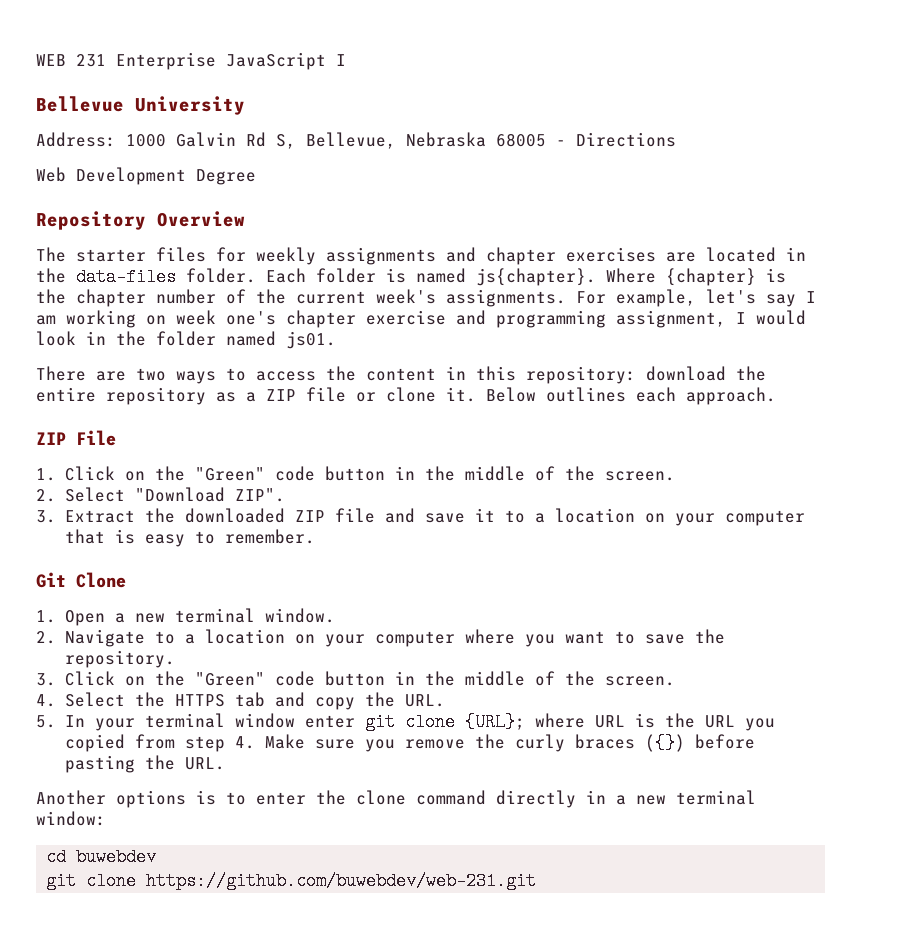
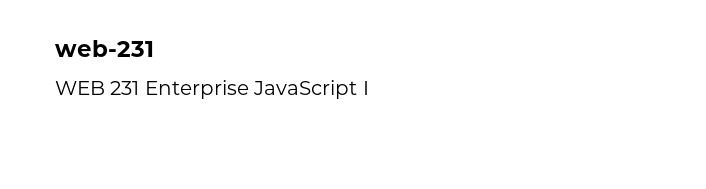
(36, 60) none -> [55,40,154,57] web-231 //
[36,96,245,115] [36,132,676,149] [36,167,256,185] [36,211,245,230] [36,247,806,265] [36,268,786,286] [36,289,816,307] [36,310,806,328] [36,331,336,349] [36,366,766,384] [36,387,776,405] [36,430,116,446] [36,466,675,481] [36,487,285,502] [36,508,805,526] [64,529,315,547] [36,572,126,588] [36,608,335,626] [36,629,725,647] [64,650,175,668] [36,671,675,686] [36,692,445,710] [36,713,775,731] [64,734,755,752] [64,755,225,773] [36,790,756,808] [36,811,106,826] [46,848,157,866] [46,872,537,890] // Bellevue University // Address: 1000 Galvin Rd S, Bellevue, Nebraska 68005 - Directions // Web Development Degree // Repository Overview // The starter files for weekly assignments and chapter exercises are located in the data-files folder. Each folder is named js{chapter}. Where {chapter} is the chapter number of the current week's assignments. For example, let's say I am working on week one's chapter exercise and programming assignment, I would look in the folder named js01. // There are two ways to access the content in this repository: download the entire repository as a ZIP file or clone it. Below outlines each approach. // ZIP File // 1. Click on the "Green" code button in the middle of the screen. // 2. Select "Download ZIP". // 3. Extract the downloaded ZIP file and save it to a location on your computer that is easy to remember. // Git Clone // 1. Open a new terminal window. // 2. Navigate to a location on your computer where you want to save the repository. // 3. Click on the "Green" code button in the middle of the screen. // 4. Select the HTTPS tab and copy the URL. // 5. In your terminal window enter git clone {URL}; where URL is the URL you copied from step 4. Make sure you remove the curly braces ({}) before pasting the URL. // Another options is to enter the clone command directly in a new terminal window: // cd buwebdev // git clone https://github.com/buwebdev/web-231.git -> (369, 88) none

